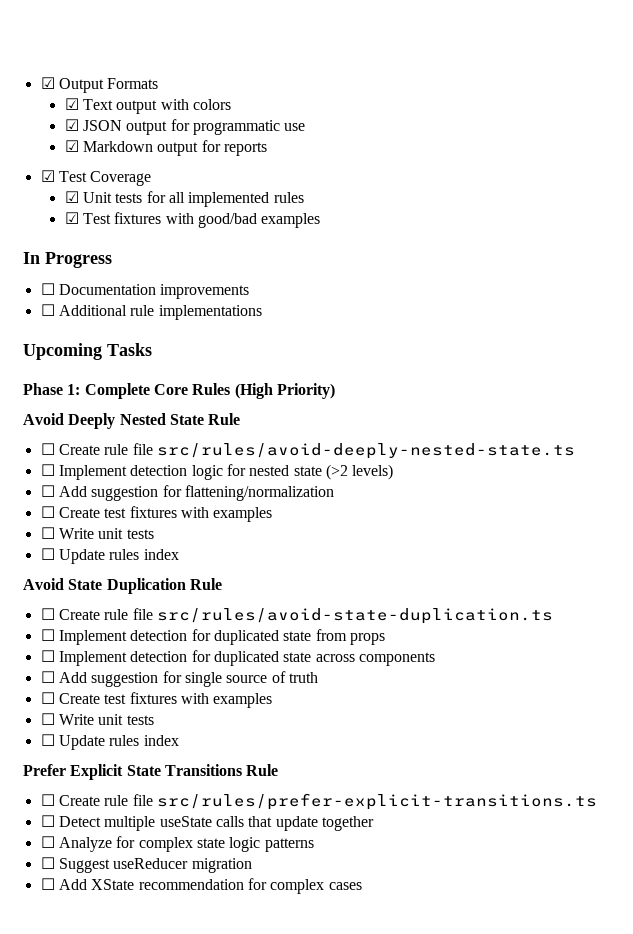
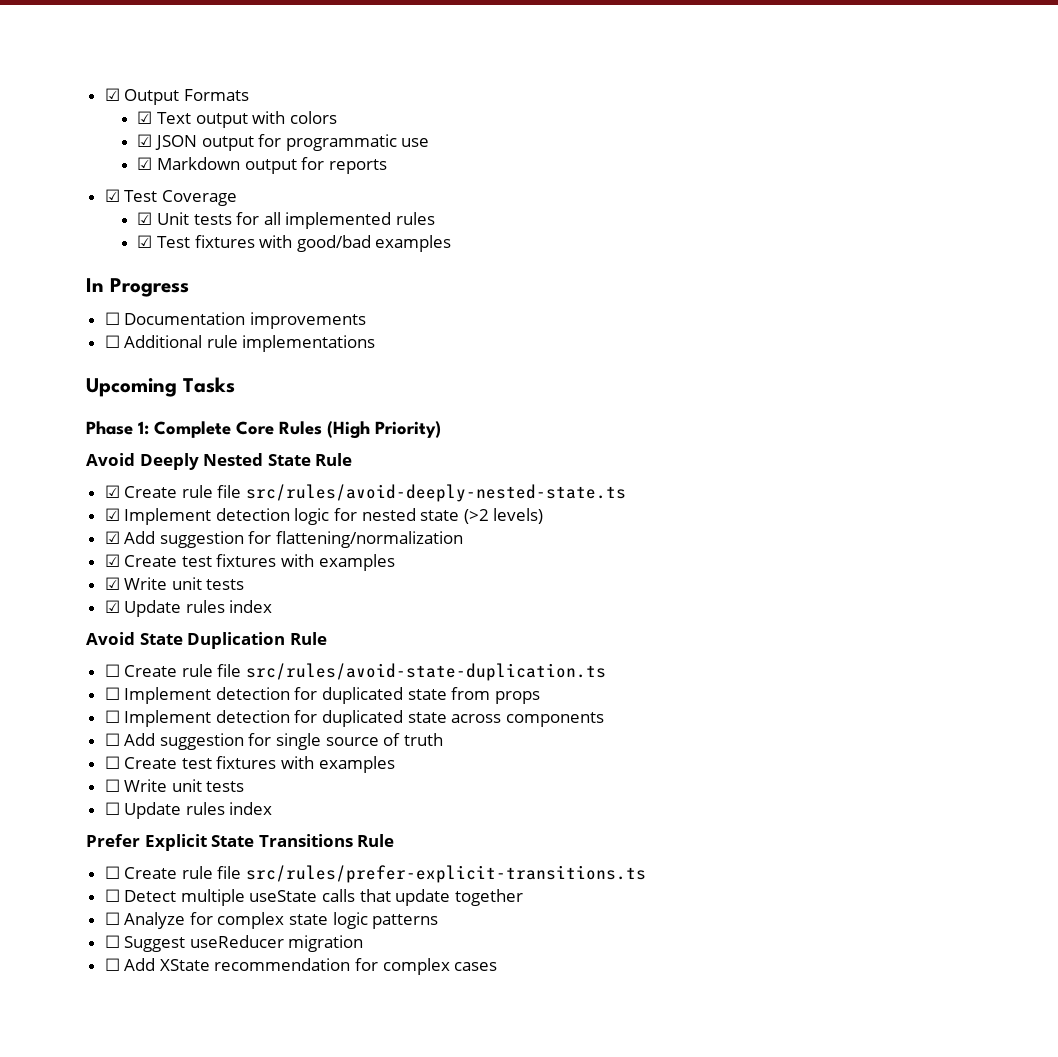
[40,443,55,455] ☐ -> [104,485,120,498] ☑
[40,464,55,476] ☐ -> [104,508,120,521] ☑
[40,485,55,497] ☐ -> [104,531,120,544] ☑
[40,506,273,522] [40,527,154,539] [40,548,55,560] ☐ Create test fixtures with examples // ☐ Write unit tests // ☐ -> [104,554,395,571] [104,577,245,590] [104,600,120,613] ☑ Create test fixtures with examples // ☑ Write unit tests // ☑

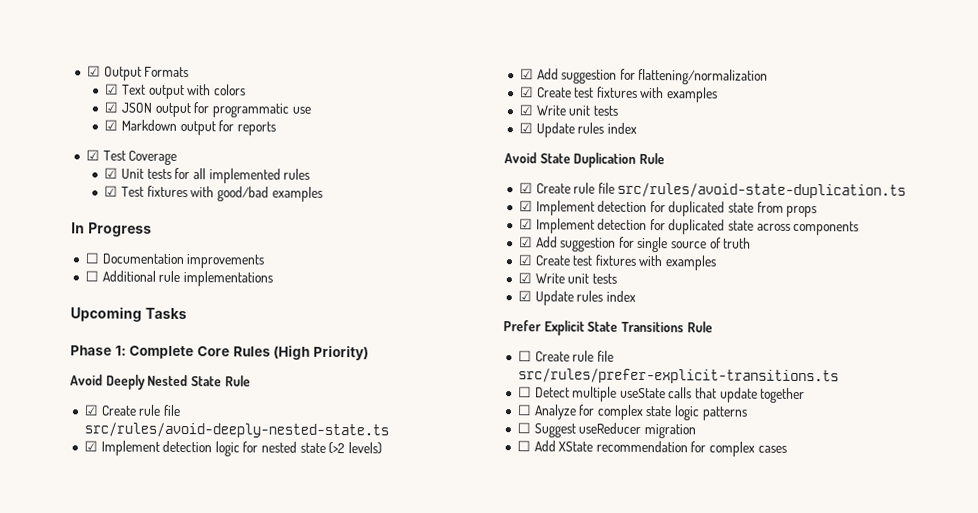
[104,664,120,677] ☐ -> [518,182,533,194] ☑
[104,687,120,700] ☐ -> [518,200,533,212] ☑
[104,710,120,723] ☐ -> [518,218,533,230] ☑
[104,733,120,746] ☐ -> [518,236,533,248] ☑
[104,756,395,773] [104,779,245,792] [104,802,120,815] ☐ Create test fixtures with examples // ☐ Write unit tests // ☐ -> [517,254,718,271] [517,272,617,284] [517,290,532,302] ☑ Create test fixtures with examples // ☑ Write unit tests // ☑

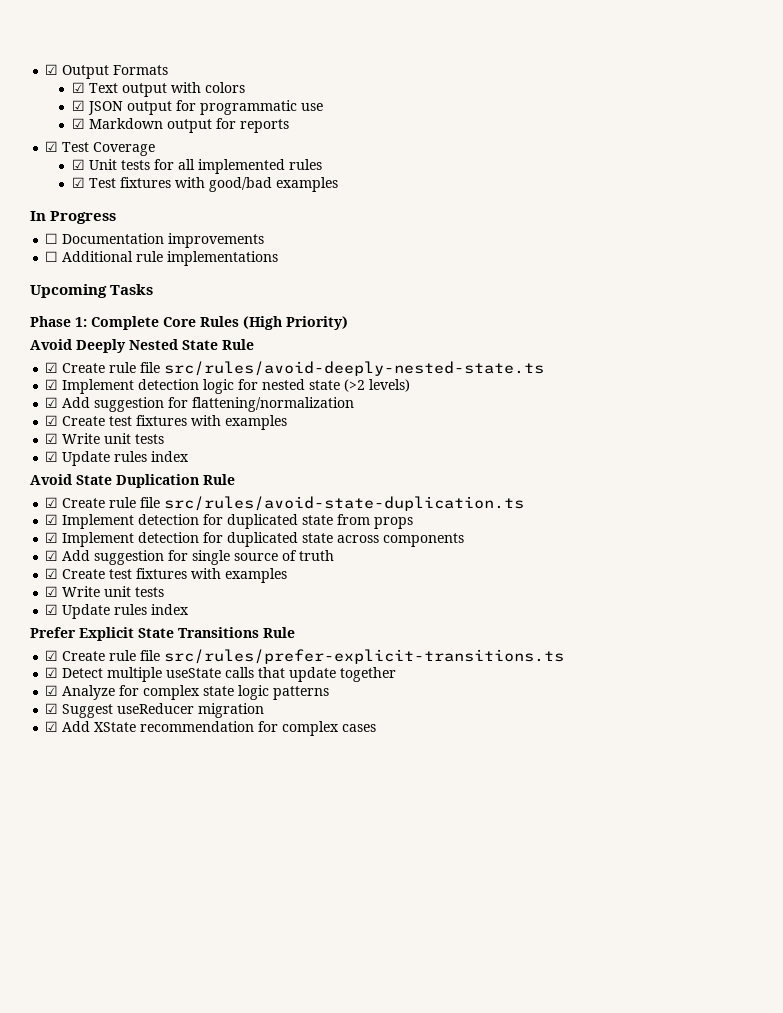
[517,350,532,362] ☐ -> [45,650,59,661] ☑
[517,386,532,398] ☐ -> [45,667,59,678] ☑
[516,404,532,416] ☐ -> [45,685,59,696] ☑
[516,422,531,434] ☐ -> [45,703,59,714] ☑
[516,440,531,452] ☐ -> [45,721,59,732] ☑

